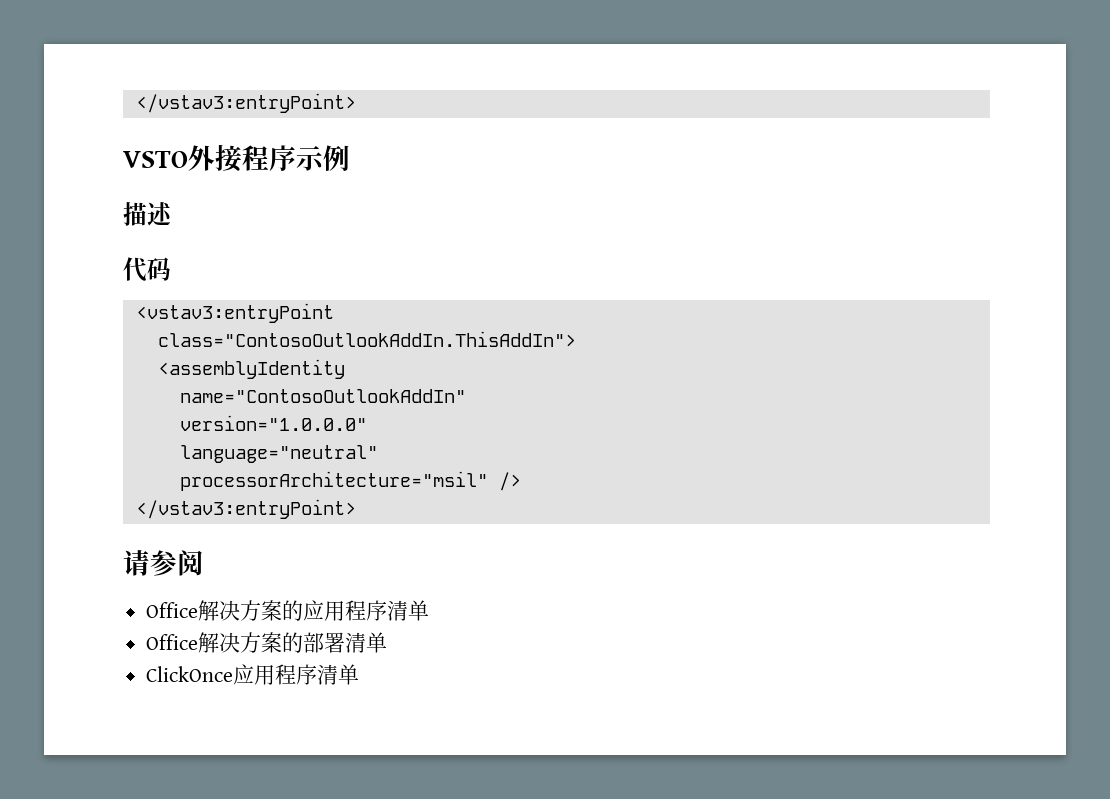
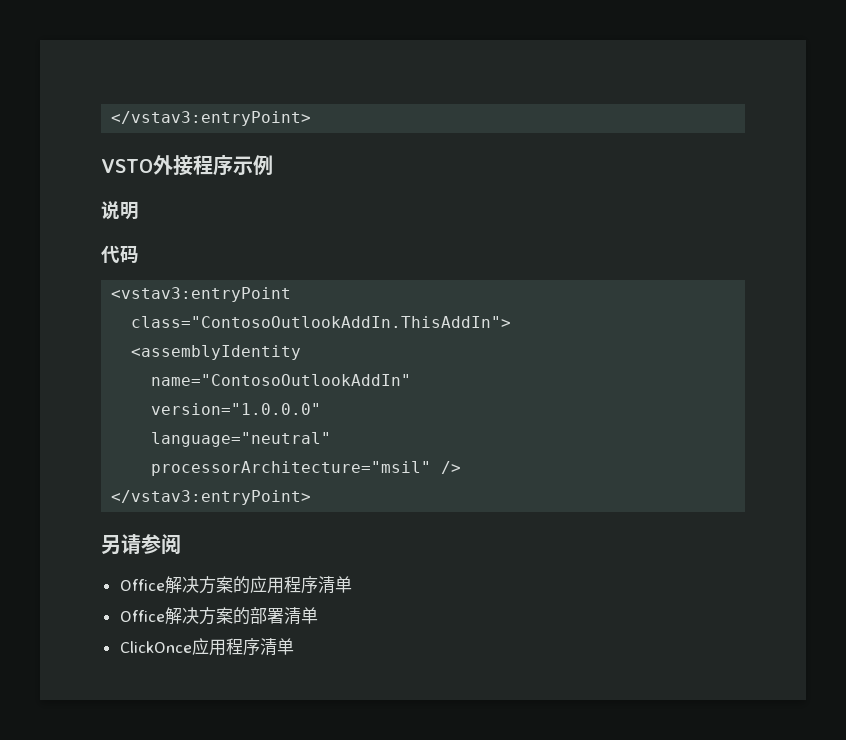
[123,202,172,226] 描述 -> [101,201,139,220] 说明
(356, 509) none -> [101,535,121,555] 另

